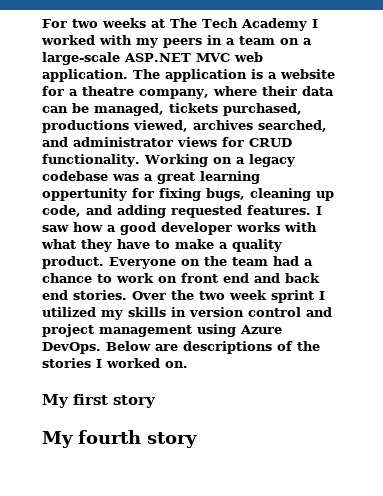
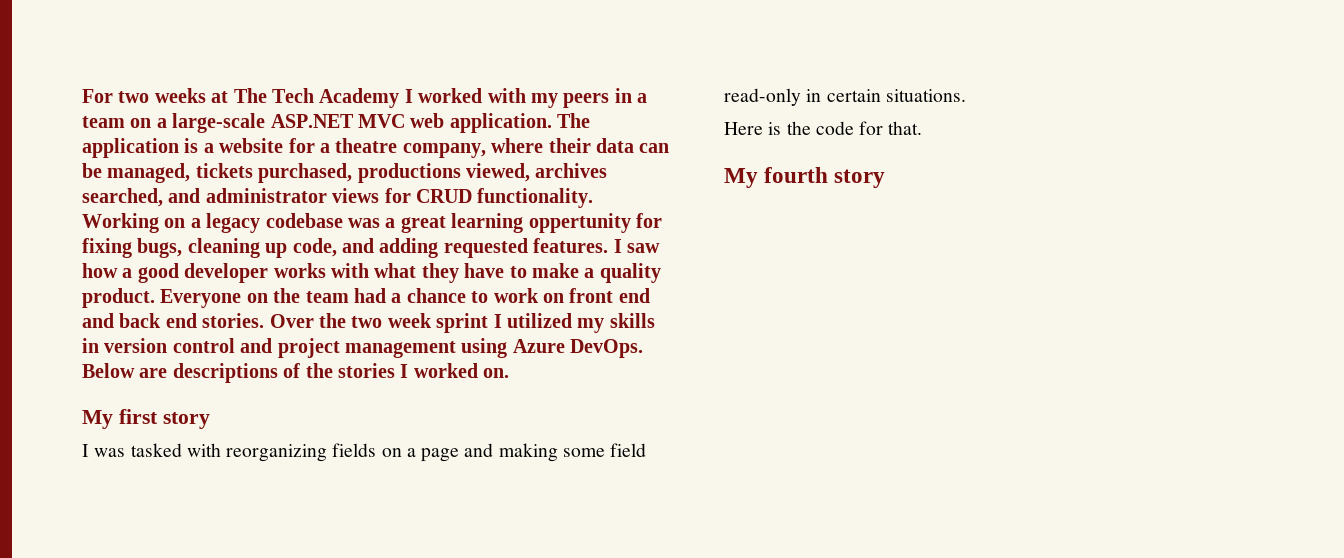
(156, 401) none -> [82,443,647,462] [724,88,966,106] [724,121,923,135] // I was tasked with reorganizing fields on a page and making some field read-only in certain situations. // Here is the code for that.

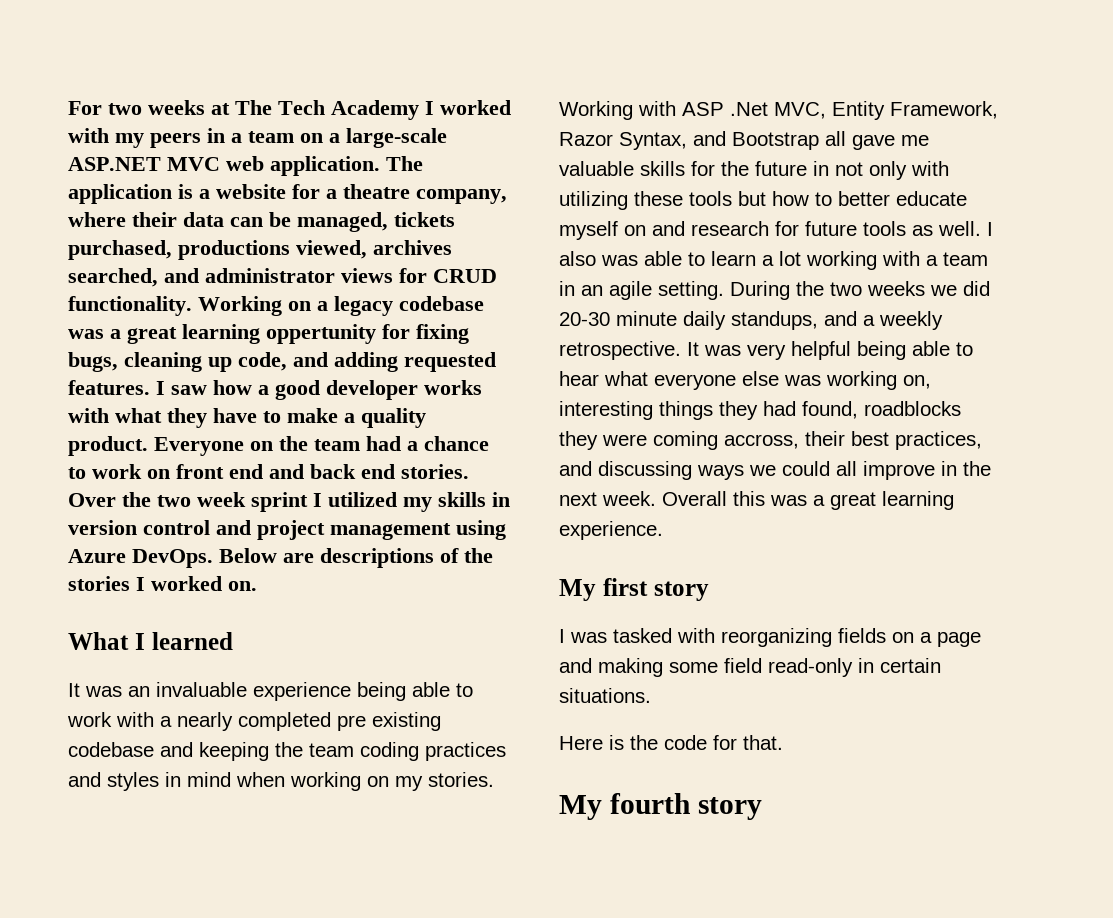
(510, 373) none -> [68,632,233,650] [68,682,473,701] [67,712,441,731] [68,742,506,761] [68,772,494,791] [559,101,998,120] [559,131,929,150] [559,161,949,180] [559,191,967,210] [559,221,993,240] [559,251,988,270] [559,281,990,300] [559,311,943,330] [559,341,973,360] [559,371,931,390] [559,401,961,420] [559,431,982,450] [559,461,991,480] [559,491,954,510] [559,521,663,540] // What I learned // It was an invaluable experience being able to work with a nearly completed pre existing codebase and keeping the team coding practices and styles in mind when working on my stories. Working with ASP .Net MVC, Entity Framework, Razor Syntax, and Bootstrap all gave me valuable skills for the future in not only with utilizing these tools but how to better educate myself on and research for future tools as well. I also was able to learn a lot working with a team in an agile setting. During the two weeks we did 20-30 minute daily standups, and a weekly retrospective. It was very helpful being able to hear what everyone else was working on, interesting things they had found, roadblocks they were coming accross, their best practices, and discussing ways we could all improve in the next week. Overall this was a great learning experience.

